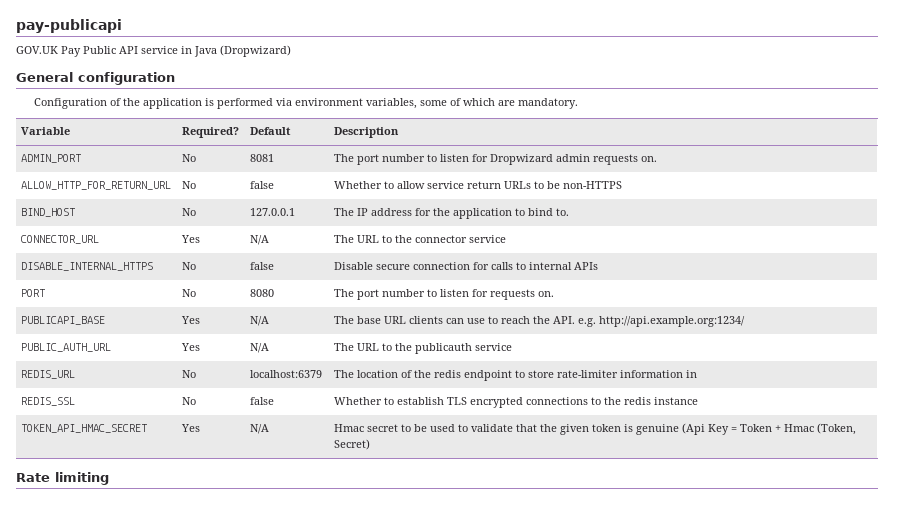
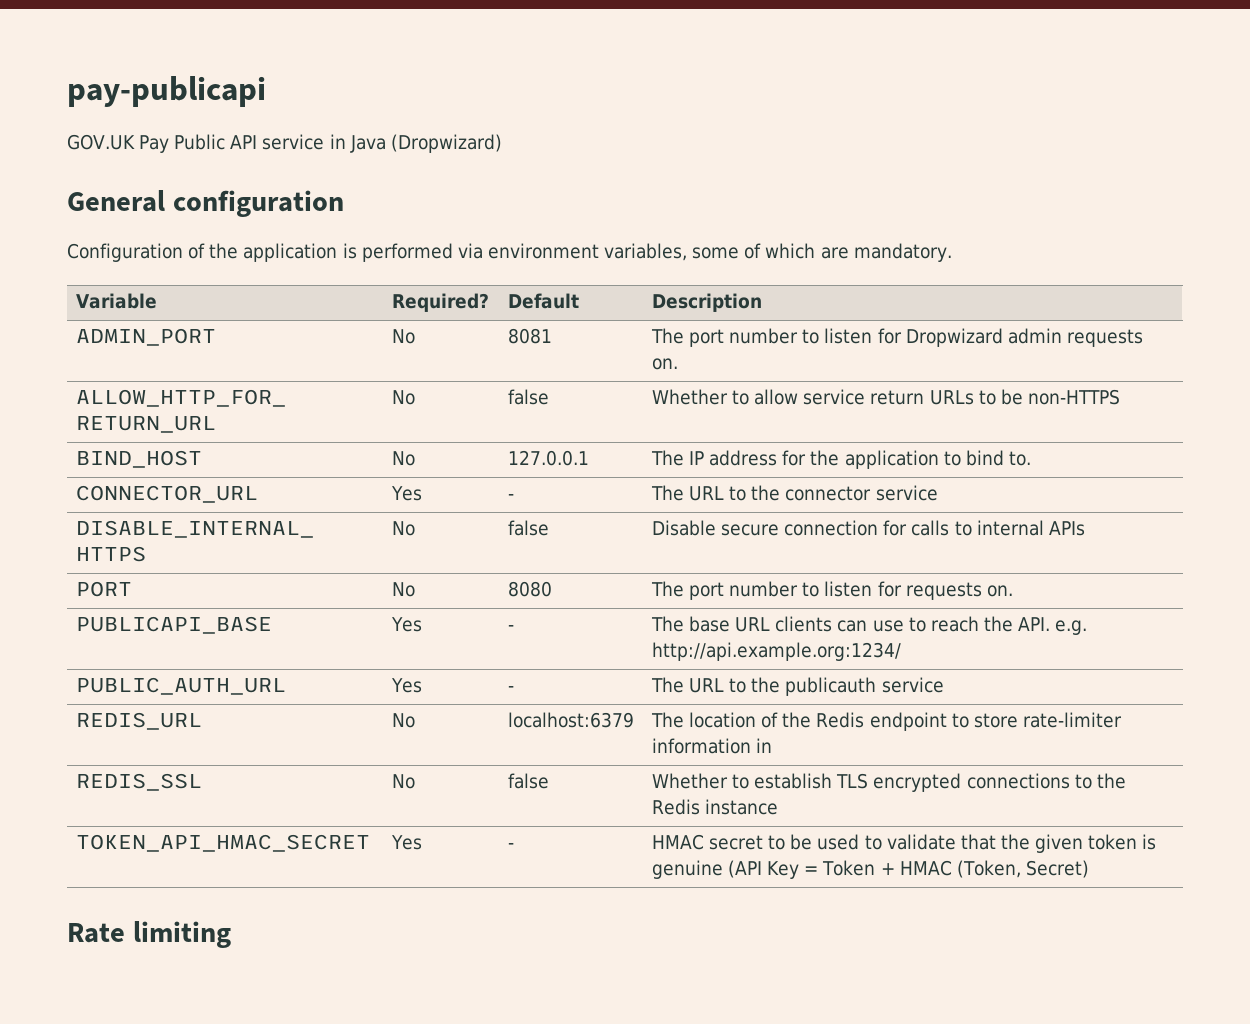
[250,235,270,245] N/A -> [507,494,514,500] -
[250,316,270,326] N/A -> [507,625,514,631] -
[250,343,270,353] N/A -> [507,686,514,692] -
[434,370,462,378] redis -> [816,712,865,728] Redis
[624,397,652,405] redis -> [651,799,700,815] Redis
[250,424,270,434] [334,424,365,432] N/A | Hmac -> [507,843,514,849] [651,834,704,850] - | HMAC
[682,423,706,435] (Api -> [728,860,763,878] (API
[784,424,815,432] Hmac -> [899,860,952,876] HMAC

